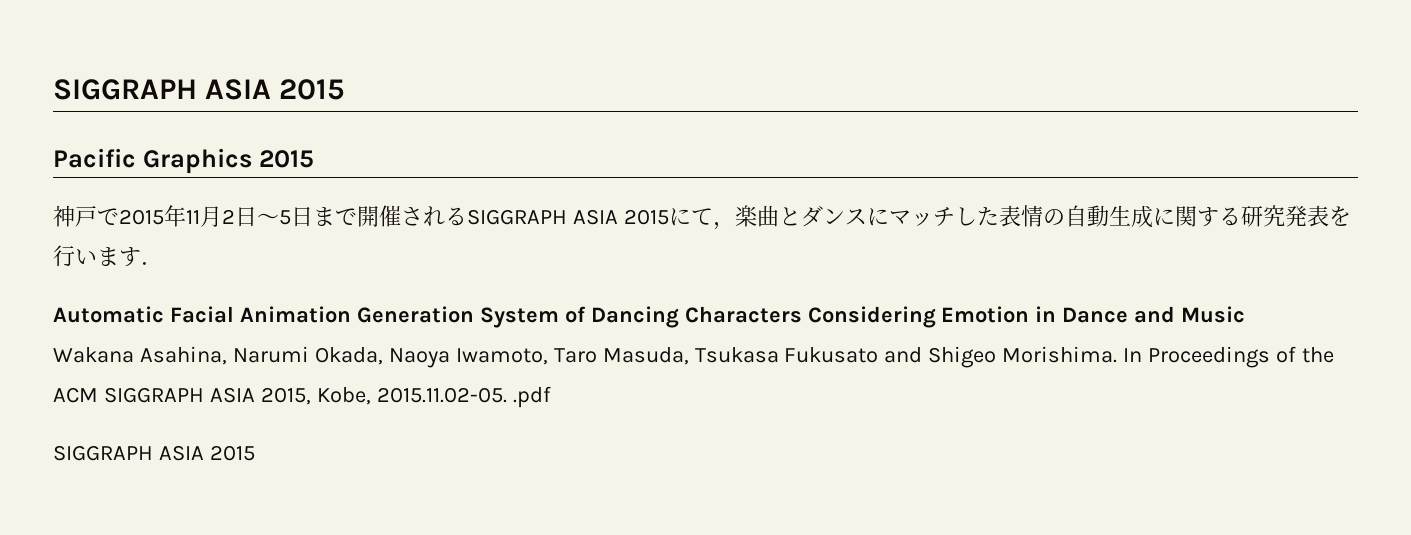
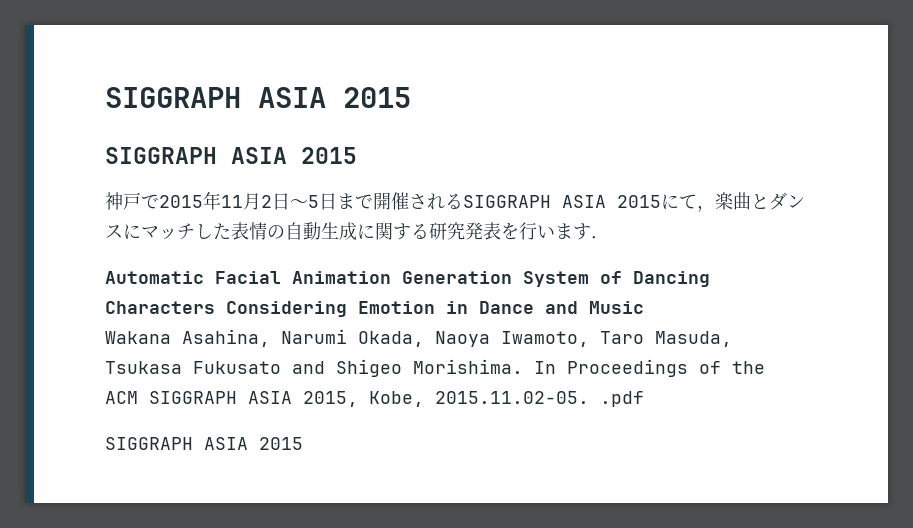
[53,79,345,100] [53,148,252,174] SIGGRAPH ASIA 2015 // Pacific Graphics -> [105,87,411,108] [105,147,287,164] SIGGRAPH ASIA 2015 // SIGGRAPH ASIA

